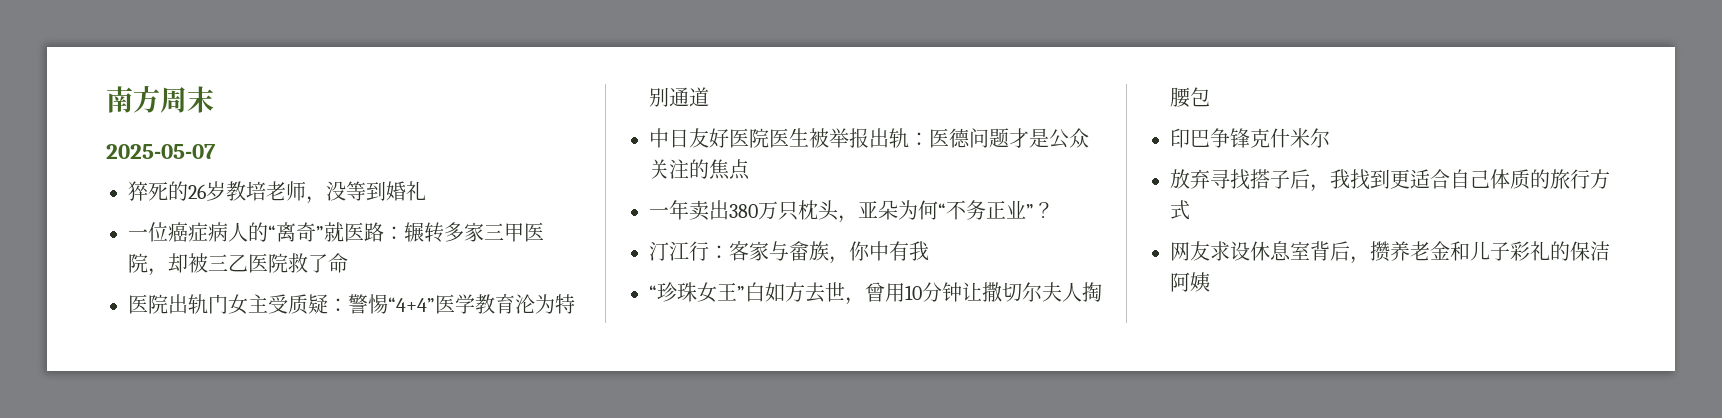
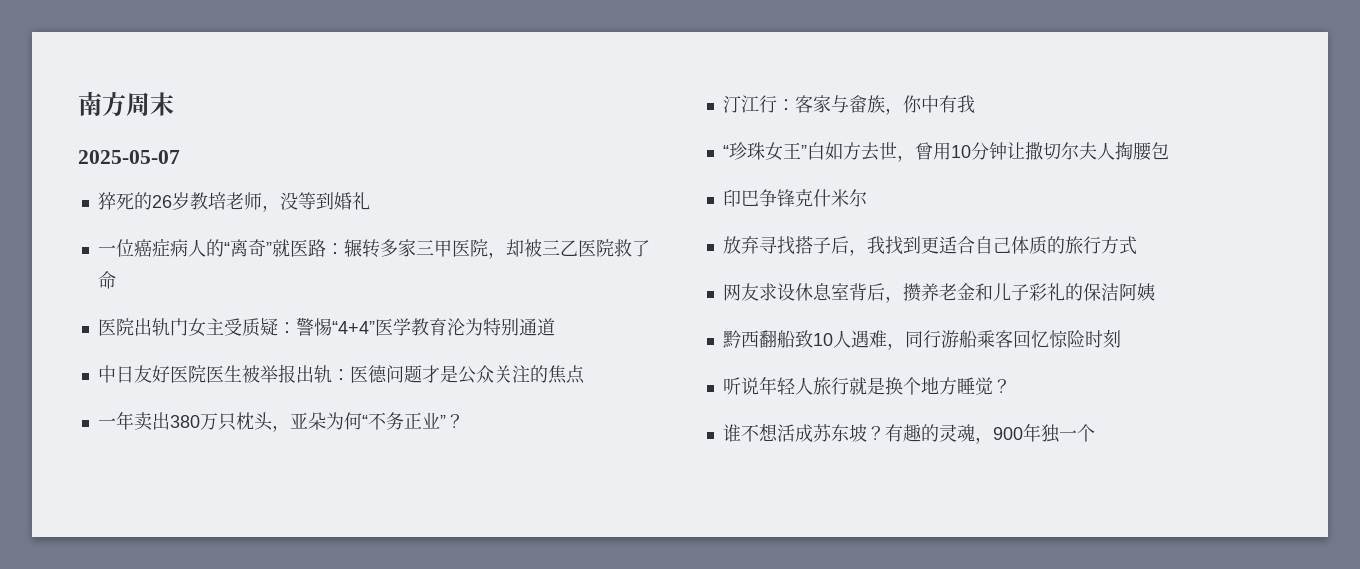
(1210, 282) none -> [722,329,1121,350] [722,376,1011,395] [722,423,1095,444] // 黔西翻船致10人遇难，同行游船乘客回忆惊险时刻 // 听说年轻人旅行就是换个地方睡觉？ // 谁不想活成苏东坡？有趣的灵魂，900年独一个

